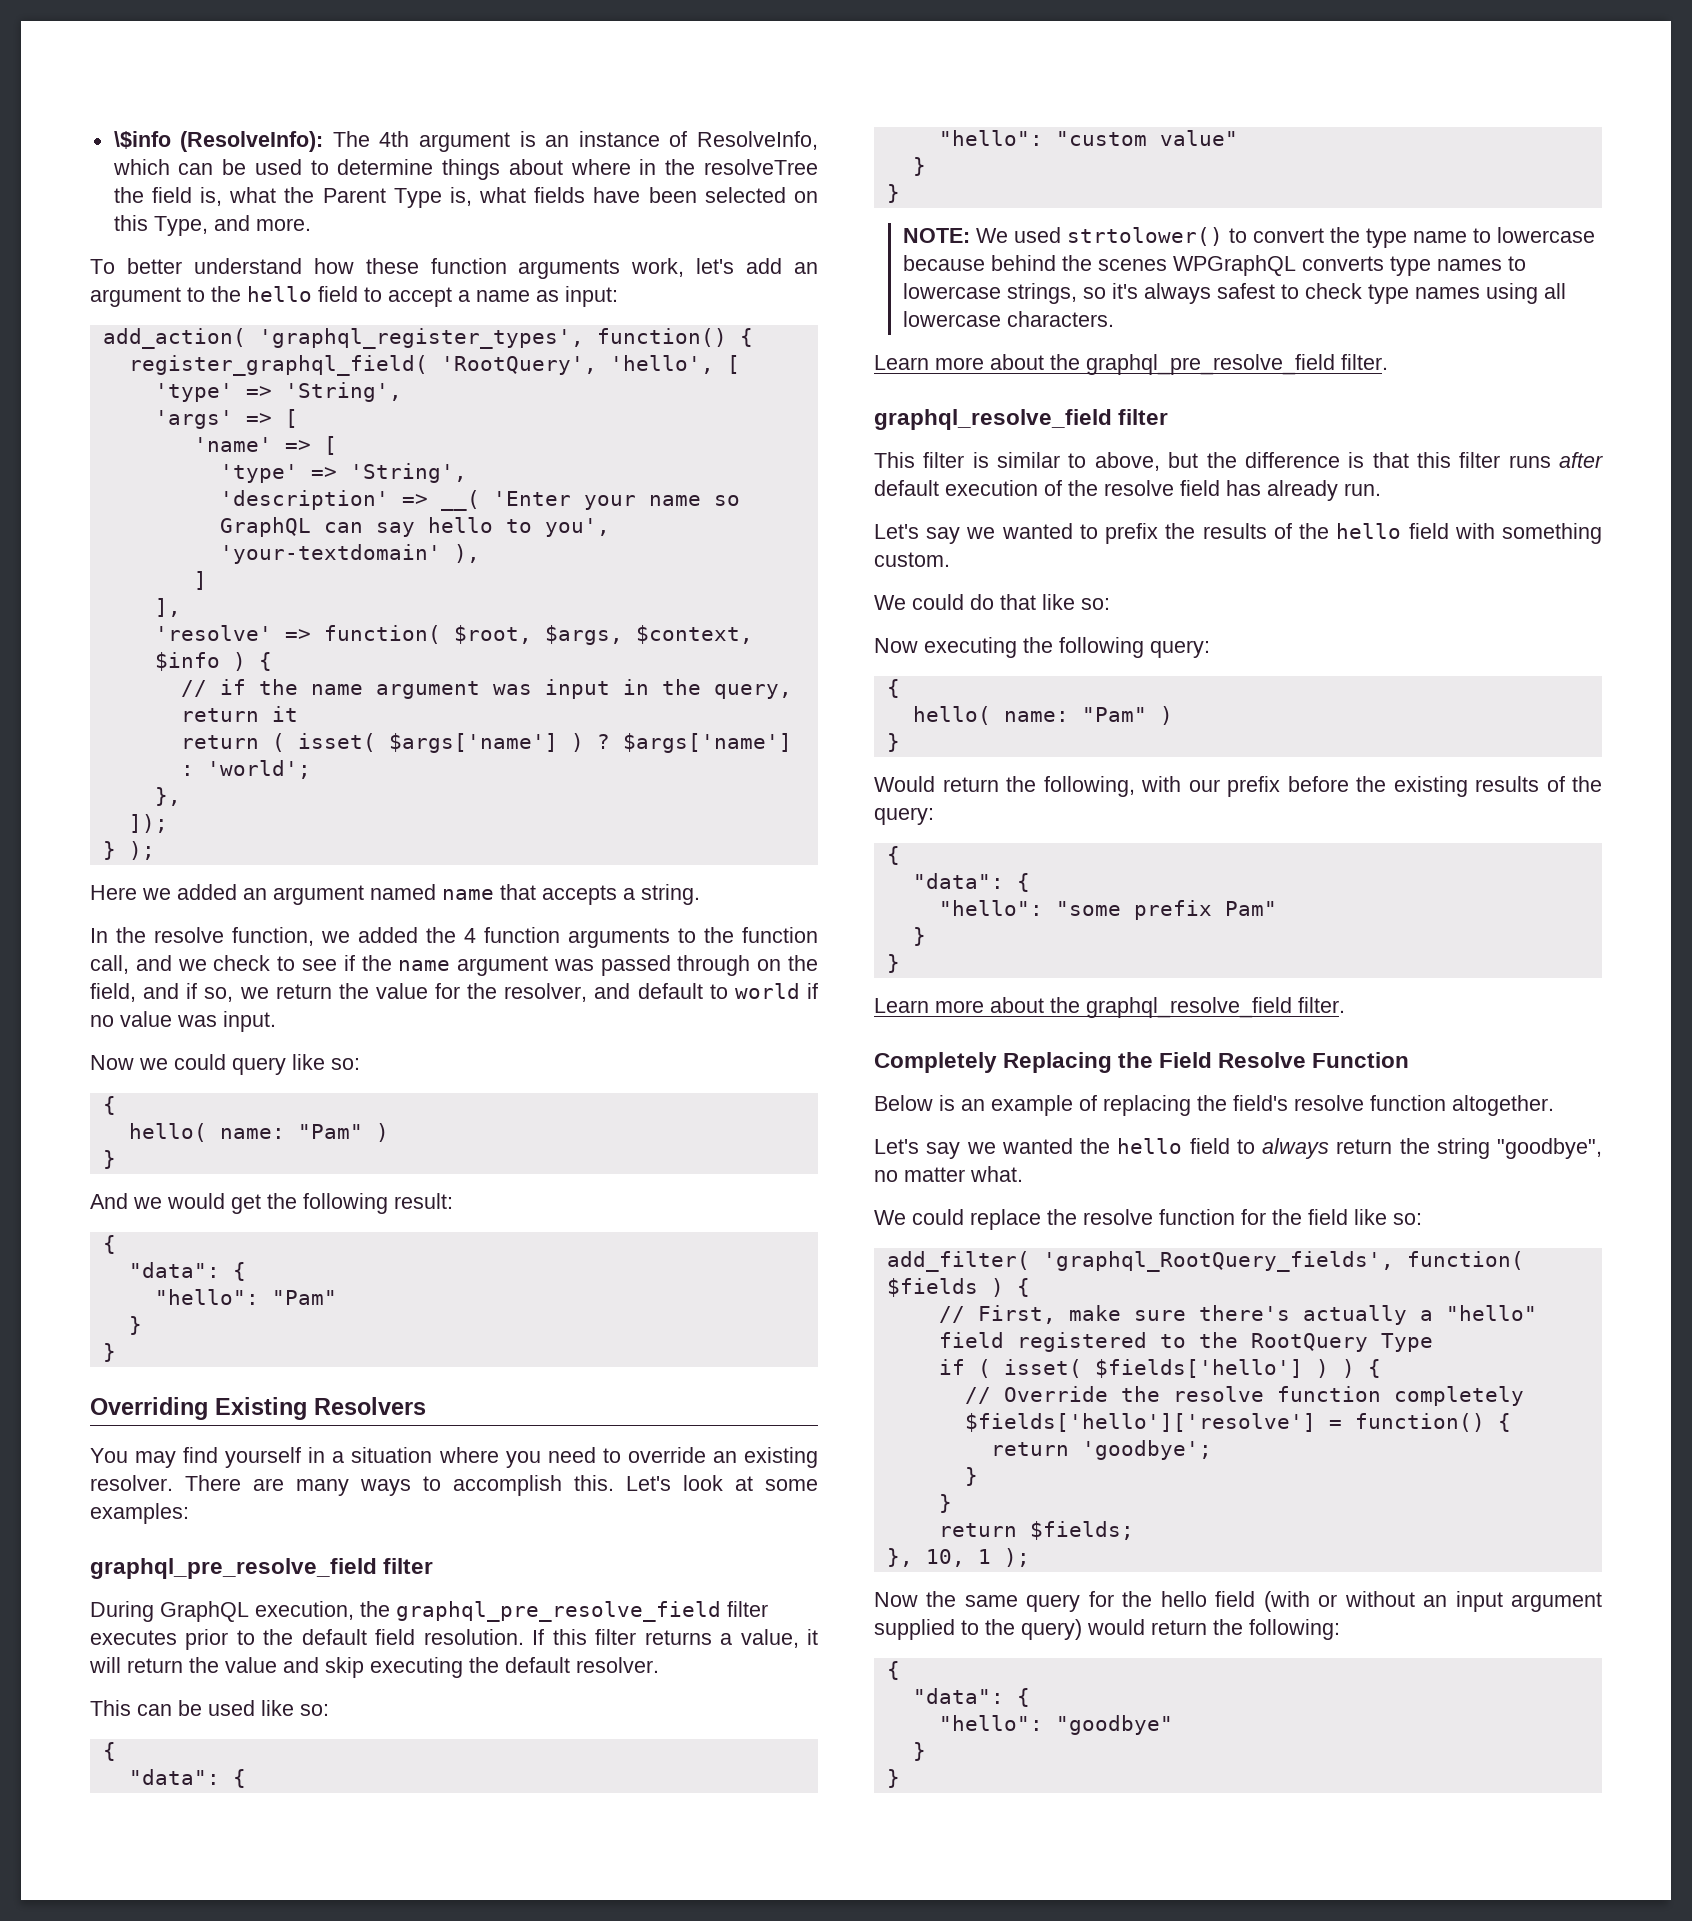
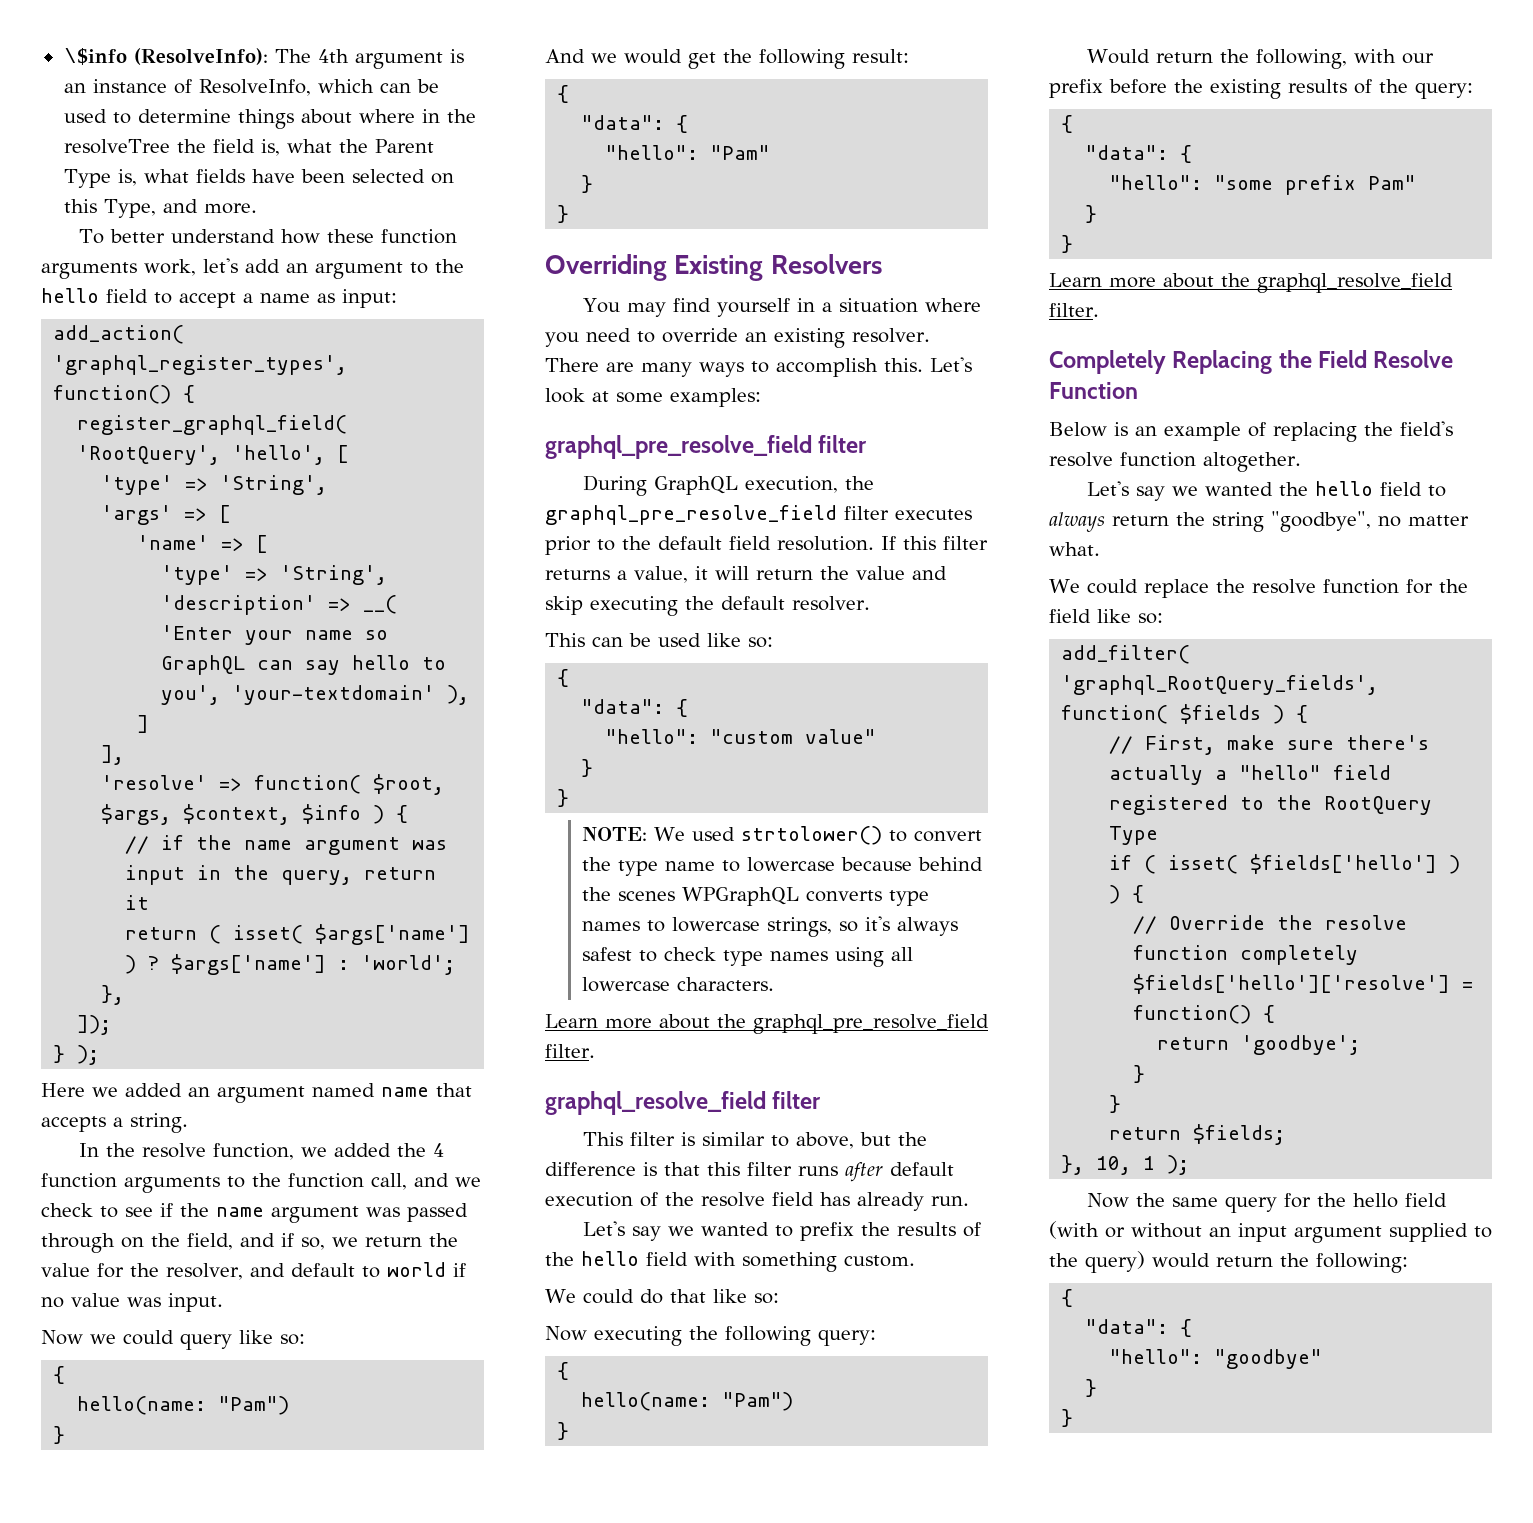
[128,1123,389,1142] hello( name: "Pam" ) -> [77,1396,290,1415] hello(name: "Pam")
[912,706,1173,725] hello( name: "Pam" ) -> [581,1392,794,1411] hello(name: "Pam")

